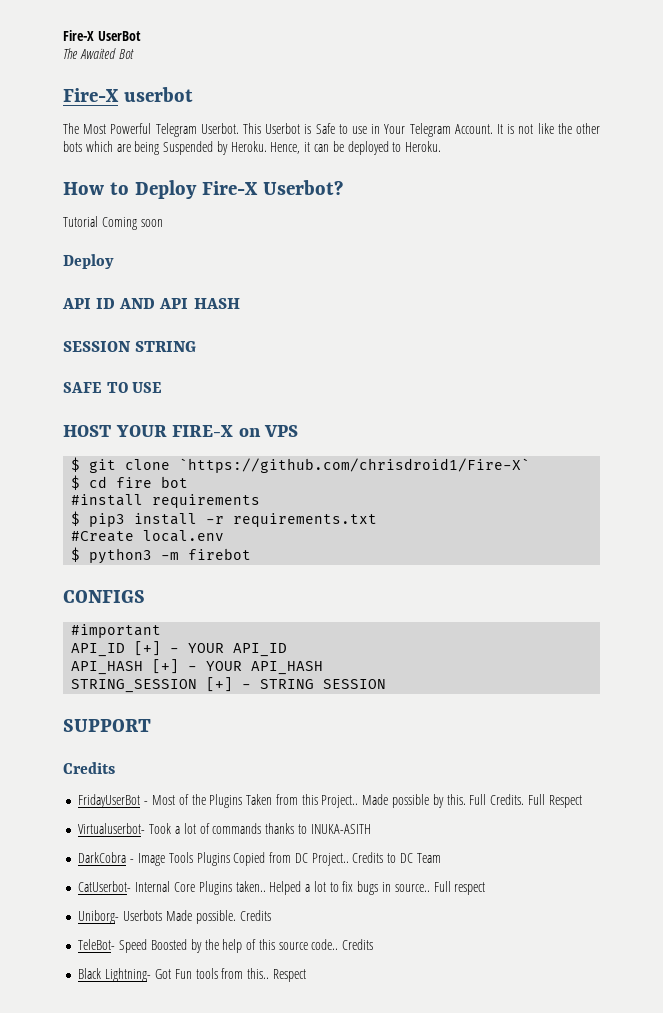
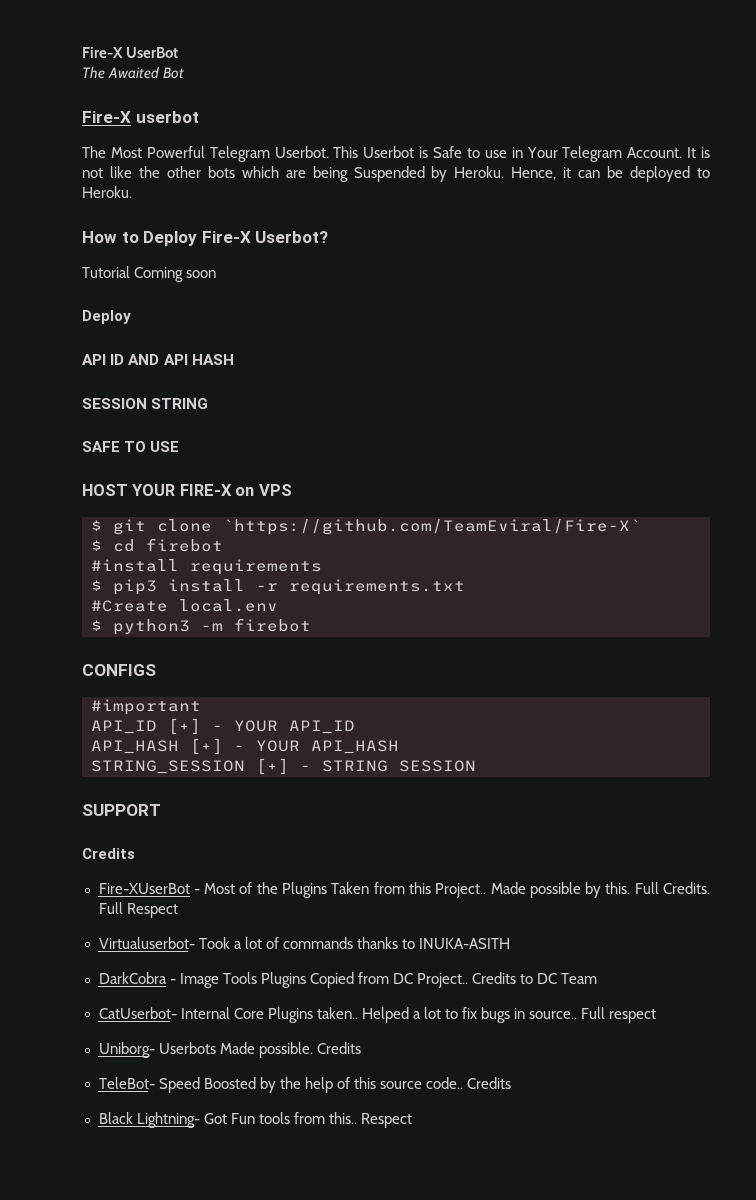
[179,458,531,473] `https://github.com/chrisdroid1/Fire-X` -> [223,519,641,535] `https://github.com/TeamEviral/Fire-X`
[116,476,189,488] fire bot -> [146,538,223,552] firebot
[78,794,141,808] FridayUserBot -> [98,883,190,894] Fire-XUserBot

